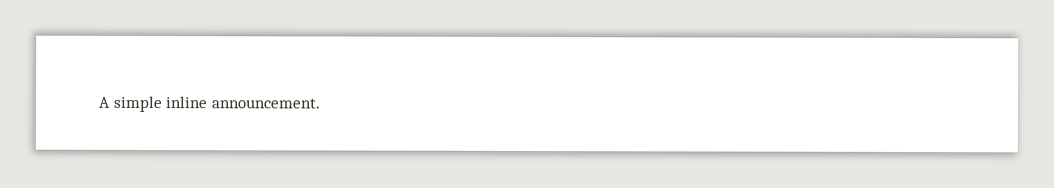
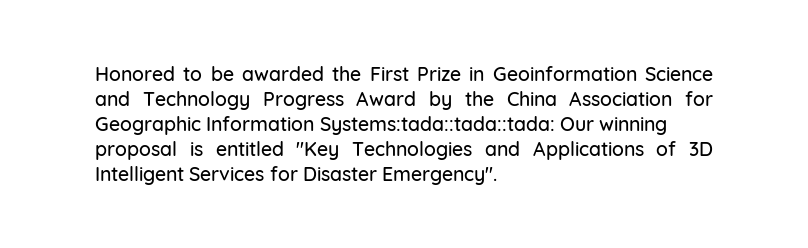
[98,95,320,113] A simple inline announcement. -> [95,66,713,81] [95,91,713,110] [95,116,668,135] [95,141,713,160] [95,166,498,185] Honored to be awarded the First Prize in Geoinformation Science and Technology Progress Award by the China Association for Geographic Information Systems:tada::tada::tada: Our winning proposal is entitled "Key Technologies and Applications of 3D Intelligent Services for Disaster Emergency".

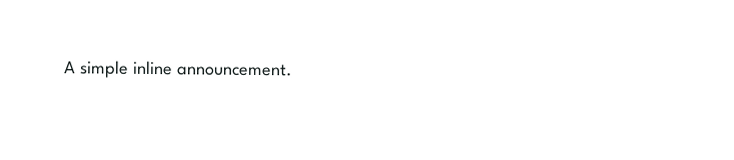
[95,66,713,81] [95,91,713,110] [95,116,668,135] [95,141,713,160] [95,166,498,185] Honored to be awarded the First Prize in Geoinformation Science and Technology Progress Award by the China Association for Geographic Information Systems:tada::tada::tada: Our winning proposal is entitled "Key Technologies and Applications of 3D Intelligent Services for Disaster Emergency". -> [64,60,293,78] A simple inline announcement.

